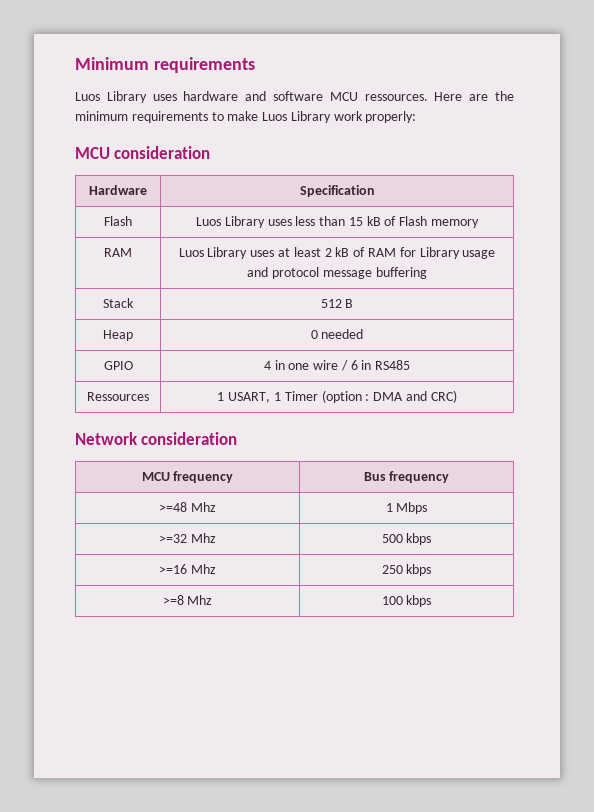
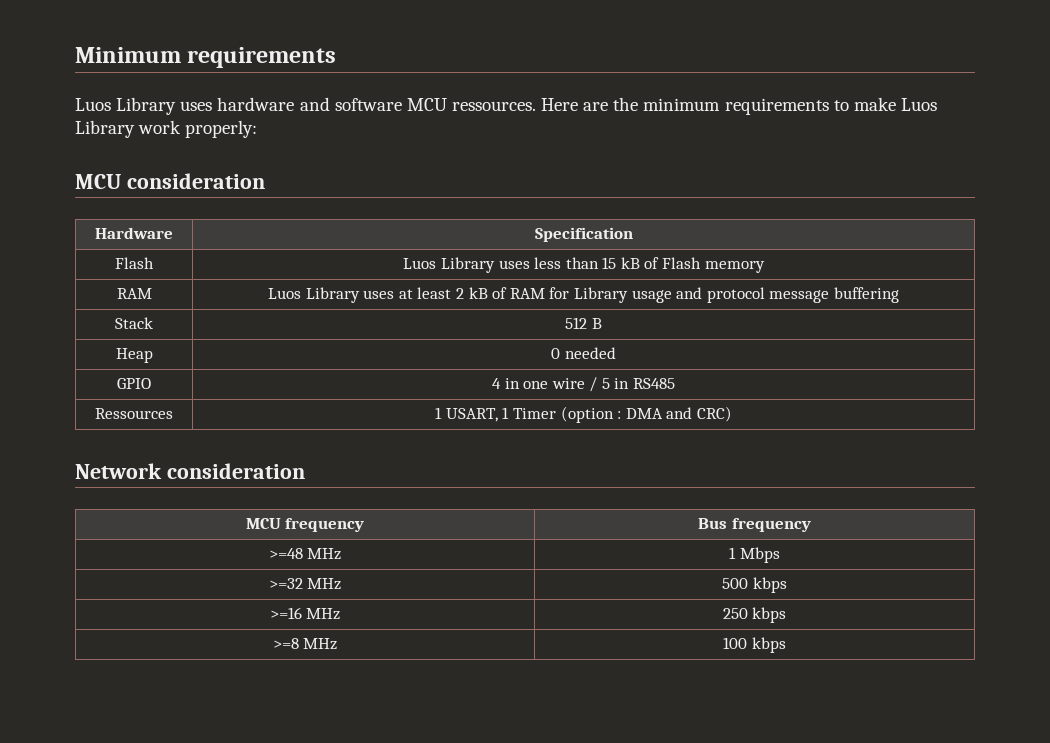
[350,360,358,370] 6 -> [601,378,610,389] 5
[190,502,216,512] Mhz -> [307,548,342,560] MHz
[190,533,216,543] Mhz -> [307,578,342,590] MHz
[190,564,216,574] Mhz -> [306,608,341,620] MHz
[187,595,213,605] Mhz -> [303,638,338,650] MHz

